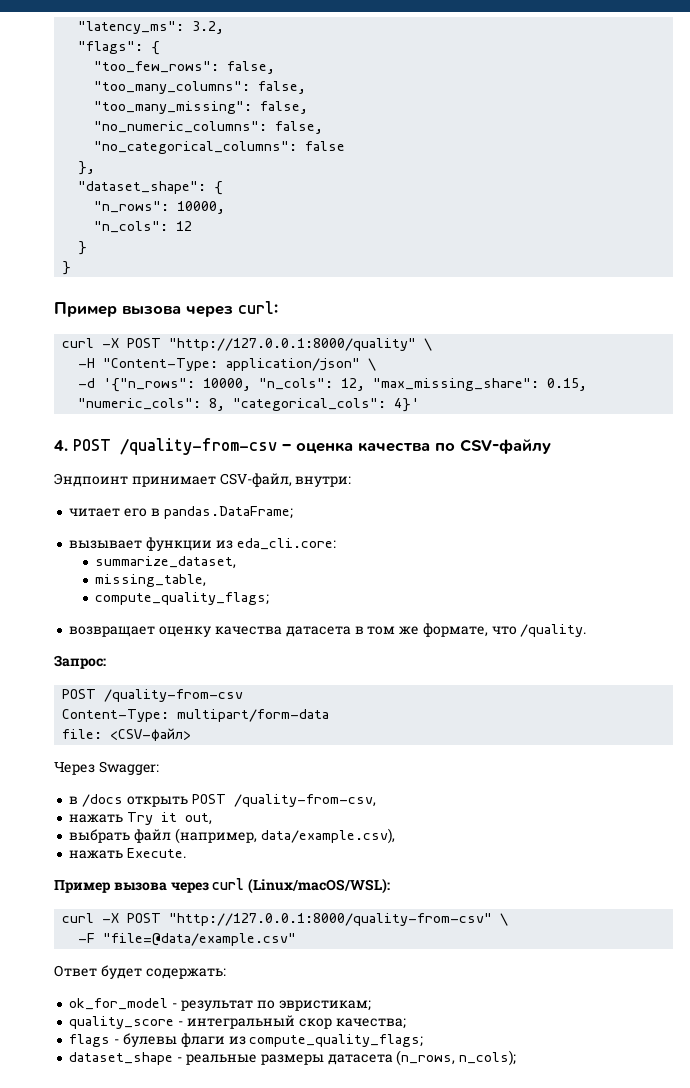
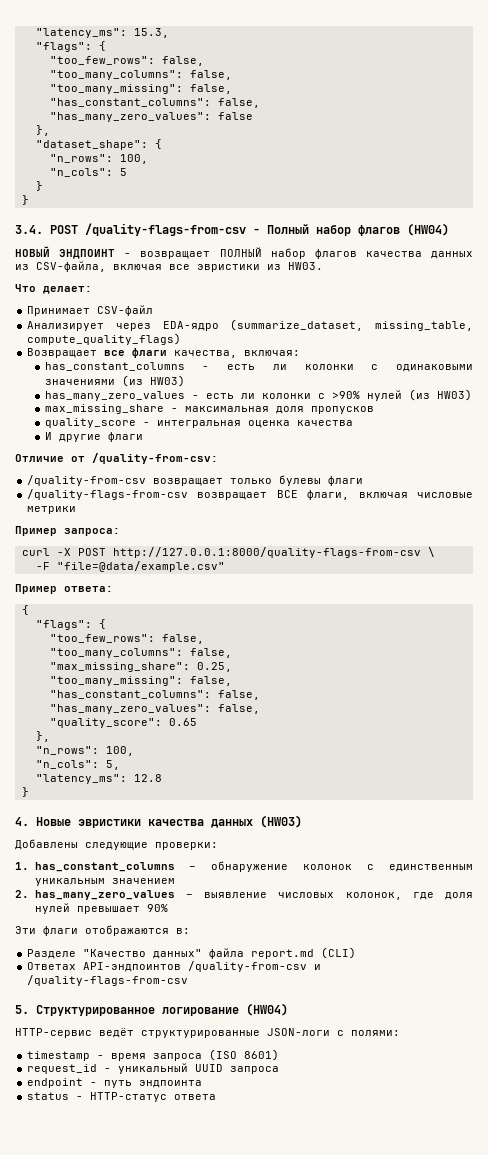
[78,21,225,34] "latency_ms": 3.2, -> [35,28,169,38] "latency_ms": 15.3,
[94,121,324,134] [94,141,298,154] "no_numeric_columns": false, // "no_categorical_columns": -> [49,98,260,108] [49,112,211,122] "has_constant_columns": false, // "has_many_zero_values":
[177,201,226,214] [94,221,193,233] 10000, // "n_cols": 12 -> [119,154,148,164] [49,168,127,177] 100, // "n_cols": 5
[54,301,278,317] [62,338,433,351] [78,358,377,371] [78,378,588,392] [78,398,420,412] [54,438,551,455] [54,473,352,487] [69,506,293,519] [69,537,336,551] [95,556,237,569] [95,574,207,587] [95,592,270,605] [69,623,587,637] [54,655,106,669] [62,689,244,702] [62,709,330,722] [62,728,192,741] [54,761,159,775] [69,794,376,807] [69,812,213,825] [69,828,395,844] [69,848,187,859] [54,878,391,894] [62,913,509,926] [78,933,297,946] [54,965,226,979] [69,998,371,1011] [69,1015,406,1029] [69,1033,424,1047] [69,1050,517,1066] Пример вызова через curl: // curl -X POST "http://127.0.0.1:8000/quality" \ // -H "Content-Type: application/json" \ // -d '{"n_rows": 10000, "n_cols": 12, "max_missing_share": 0.15, "numeric_cols": 8, "categorical_cols": 4}' // 4. POST /quality-from-csv – оценка качества по CSV-файлу // Эндпоинт принимает CSV-файл, внутри: // читает его в pandas.DataFrame; // вызывает функции из eda_cli.core: // summarize_dataset, // missing_table, // compute_quality_flags; // возвращает оценку качества датасета в том же формате, что /quality. // Запрос: // POST /quality-from-csv // Content-Type: multipart/form-data // file: <CSV-файл> // Через Swagger: // в /docs открыть POST /quality-from-csv, // нажать Try it out, // выбрать файл (например, data/example.csv), // нажать Execute. // Пример вызова через curl (Linux/macOS/WSL): // curl -X POST "http://127.0.0.1:8000/quality-from-csv" \ // -F "file=@data/example.csv" // Ответ будет содержать: // ok_for_model - результат по эвристикам; // quality_score - интегральный скор качества; // flags - булевы флаги из compute_quality_flags; // dataset_shape - реальные размеры датасета (n_rows, n_cols); -> [15,223,449,236] [15,246,473,259] [15,261,323,272] [15,284,92,294] [27,305,154,316] [27,319,473,331] [27,333,182,345] [27,348,301,358] [44,362,473,372] [44,375,185,387] [44,389,472,401] [44,404,374,414] [44,418,353,428] [44,432,143,442] [15,453,218,464] [27,475,364,486] [27,489,473,500] [27,506,77,514] [15,526,120,536] [21,547,435,558] [35,561,225,572] [15,584,113,594] [21,605,29,615] [35,619,106,630] [49,634,204,644] [49,648,232,658] [49,662,232,672] [49,676,232,686] [49,690,260,700] [49,704,260,714] [49,718,197,728] [35,731,50,742] [35,746,134,756] [35,760,120,770] [35,774,162,784] [21,787,29,797] [15,815,302,828] [15,839,218,850] [15,861,473,872] [34,878,175,886] [15,890,473,900] [34,903,168,914] [15,925,190,936] [27,947,357,959] [27,961,322,972] [27,975,189,986] [15,1003,288,1016] [15,1028,400,1038] [27,1049,280,1061] [27,1063,280,1074] [27,1078,203,1088] [27,1092,217,1102] 3.4. POST /quality-flags-from-csv - Полный набор флагов (HW04) // НОВЫЙ ЭНДПОИНТ - возвращает ПОЛНЫЙ набор флагов качества данных из CSV-файла, включая все эвристики из HW03. // Что делает: // Принимает CSV-файл // Анализирует через EDA-ядро (summarize_dataset, missing_table, compute_quality_flags) // Возвращает все флаги качества, включая: // has_constant_columns - есть ли колонки с одинаковыми значениями (из HW03) // has_many_zero_values - есть ли колонки с >90% нулей (из HW03) // max_missing_share - максимальная доля пропусков // quality_score - интегральная оценка качества // И другие флаги // Отличие от /quality-from-csv: // /quality-from-csv возвращает только булевы флаги // /quality-flags-from-csv возвращает ВСЕ флаги, включая числовые метрики // Пример запроса: // curl -X POST http://127.0.0.1:8000/quality-flags-from-csv \ // -F "file=@data/example.csv" // Пример ответа: // { // "flags": { // "too_few_rows": false, // "too_many_columns": false, // "max_missing_share": 0.25, // "too_many_missing": false, // "has_constant_columns": false, // "has_many_zero_values": false, // "quality_score": 0.65 // }, // "n_rows": 100, // "n_cols": 5, // "latency_ms": 12.8 // } // 4. Новые эвристики качества данных (HW03) // Добавлены следующие проверки: // 1. has_constant_columns – обнаружение колонок с единственным уникальным значением // 2. has_many_zero_values – выявление числовых колонок, где доля нулей превышает 90% // Эти флаги отображаются в: // Разделе "Качество данных" файла report.md (CLI) // Ответах API-эндпоинтов /quality-from-csv и /quality-flags-from-csv // 5. Структурированное логирование (HW04) // HTTP-сервис ведёт структурированные JSON-логи с полями: // timestamp - время запроса (ISO 8601) // request_id - уникальный UUID запроса // endpoint - путь эндпоинта // status - HTTP-статус ответа

